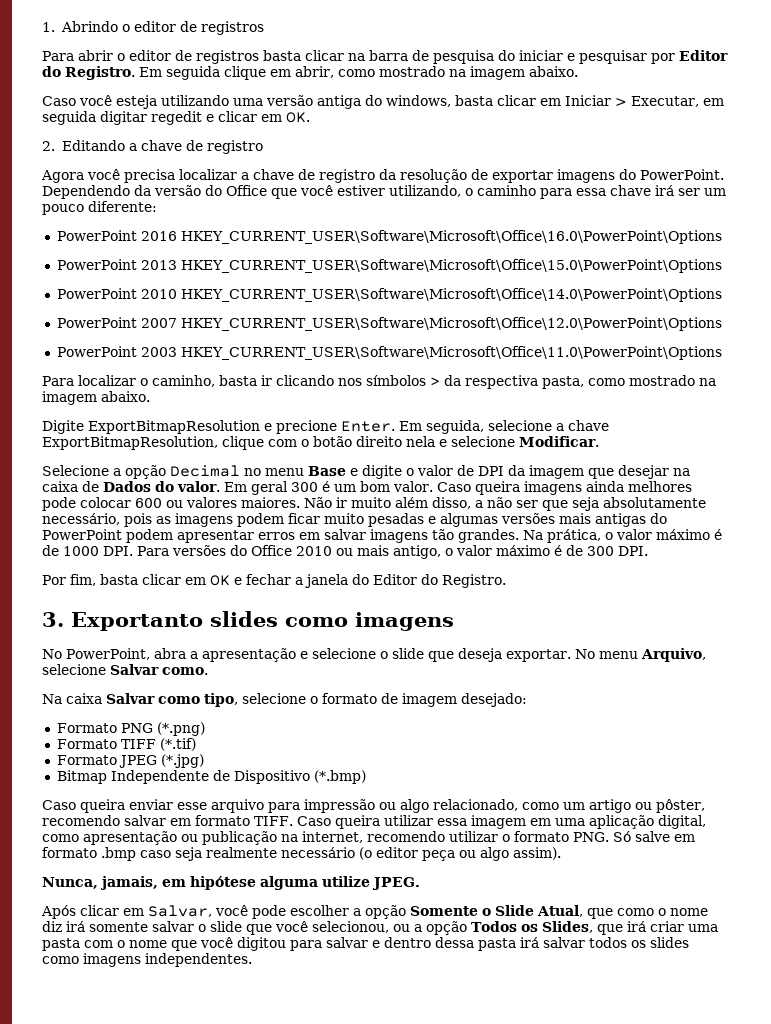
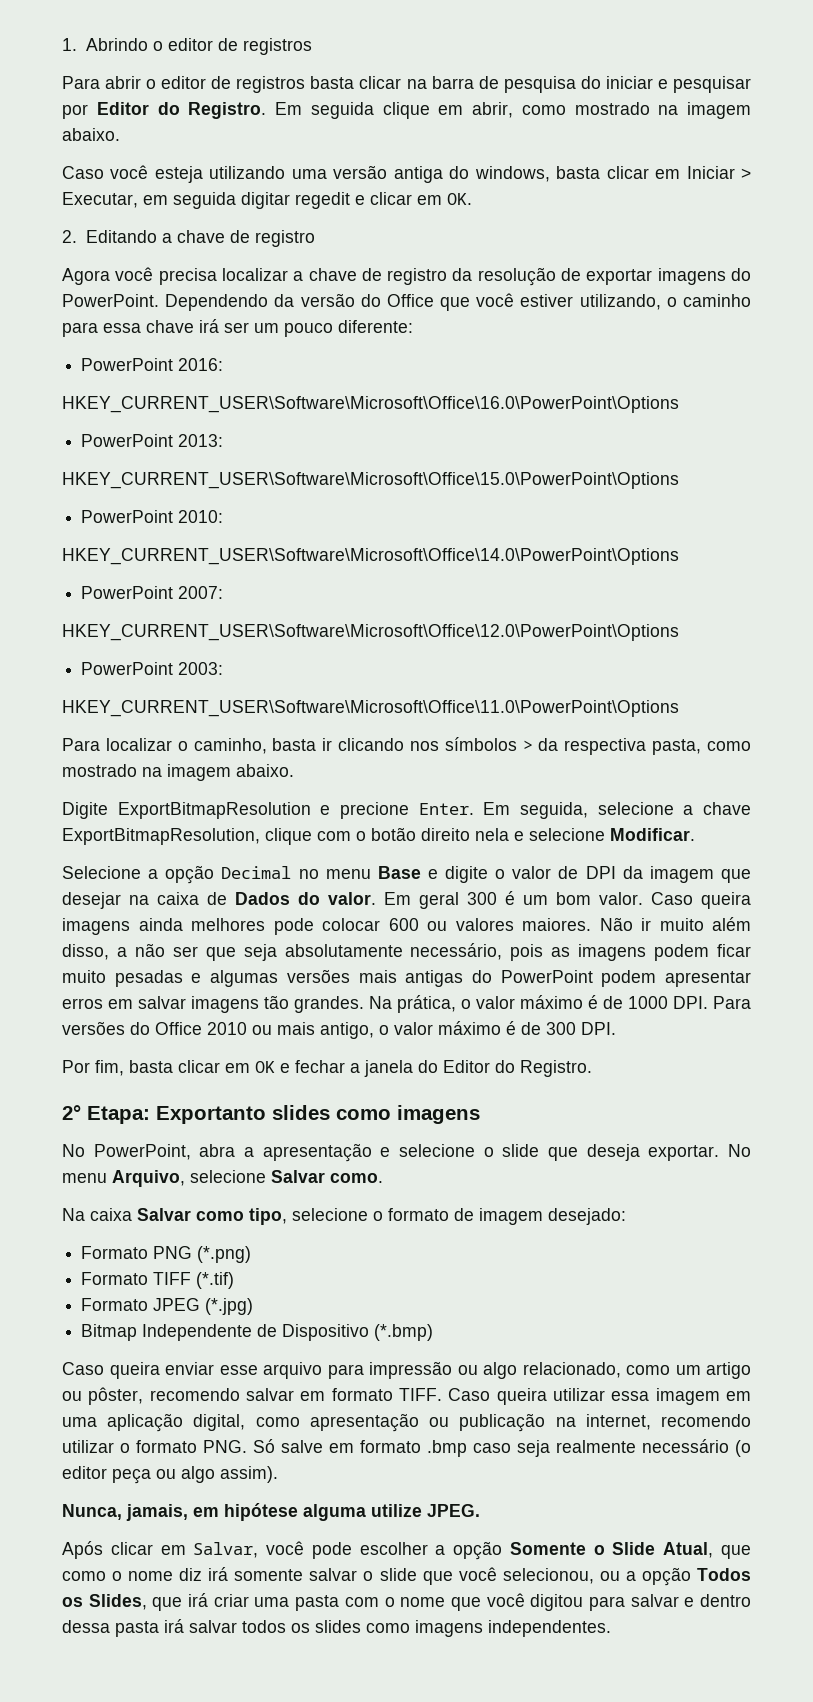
[140,231,177,241] 2016 -> [178,358,224,371] 2016: //
[140,260,177,270] 2013 -> [178,434,224,447] 2013: //
[140,289,177,299] 2010 -> [178,510,224,523] 2010: //
[140,318,177,328] 2007 -> [178,586,224,599] 2007: //
[140,347,177,357] 2003 -> [178,662,224,675] 2003: //
[42,612,64,627] 3. -> [62,1105,150,1124] 2° Etapa:

